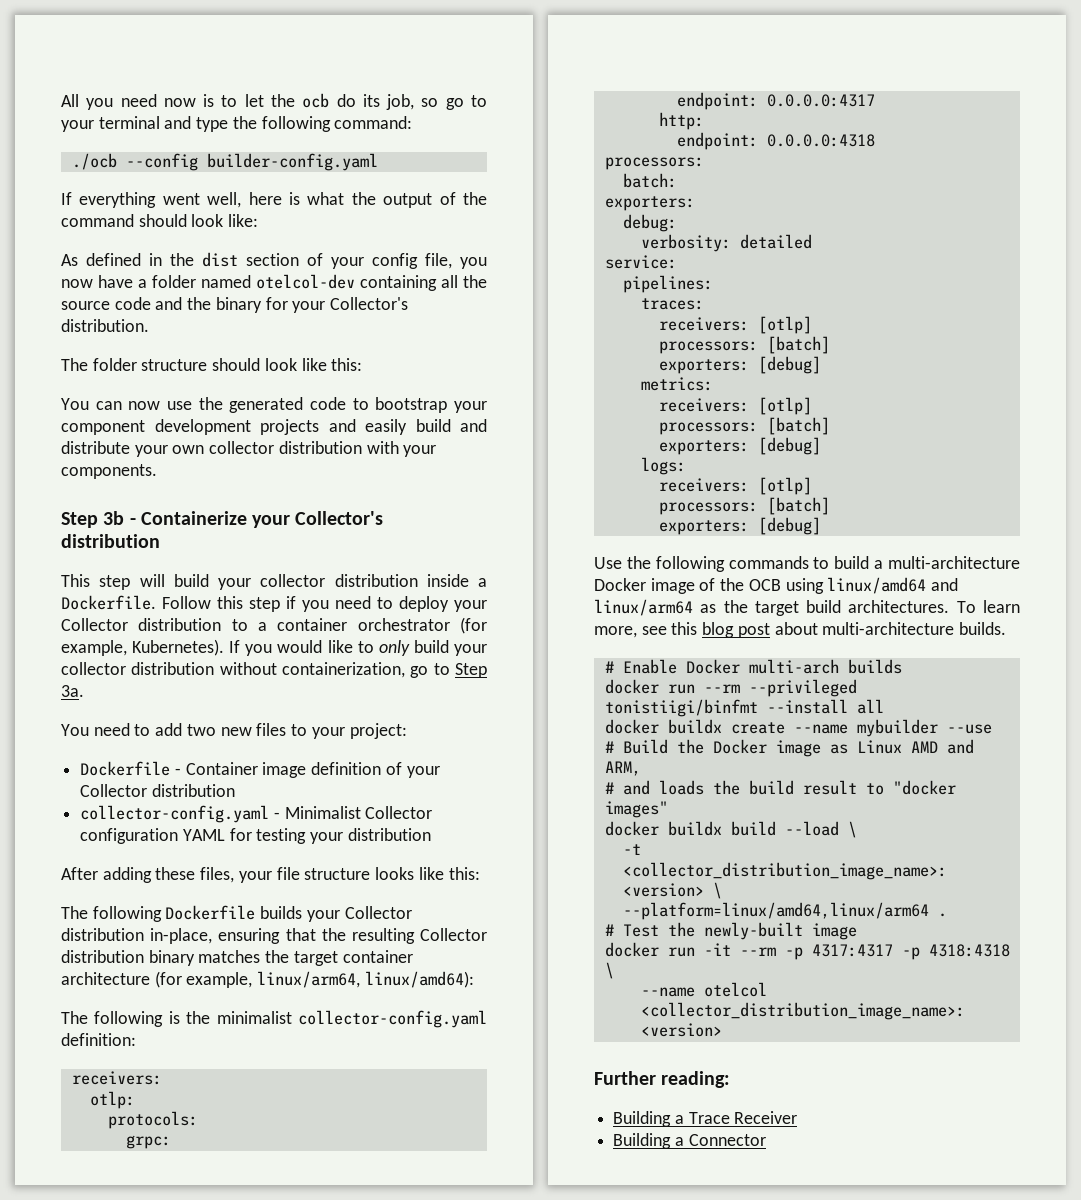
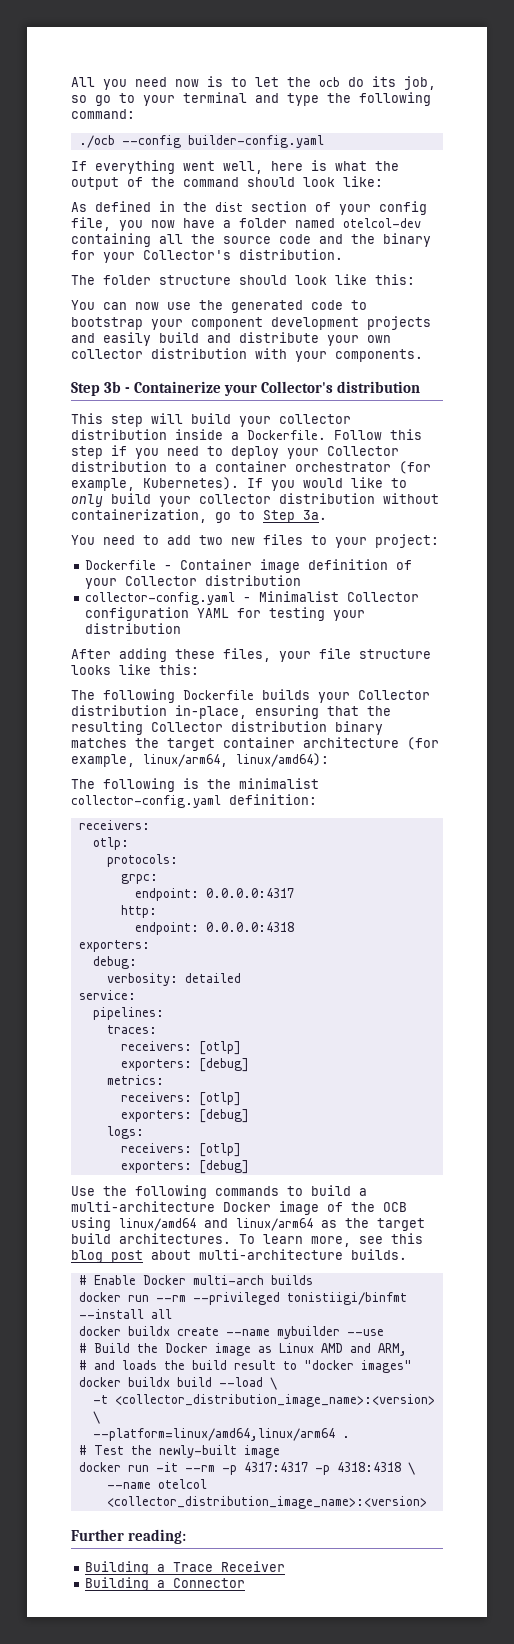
[604,157,704,170] [622,173,677,188] // processors: // batch: -> (294, 927) none
[658,336,830,354] // processors: [batch] -> (241, 1048) none
[658,417,830,435] // processors: [batch] -> (241, 1099) none
[658,497,830,515] // processors: [batch] -> (241, 1150) none

